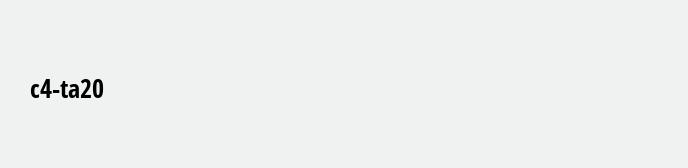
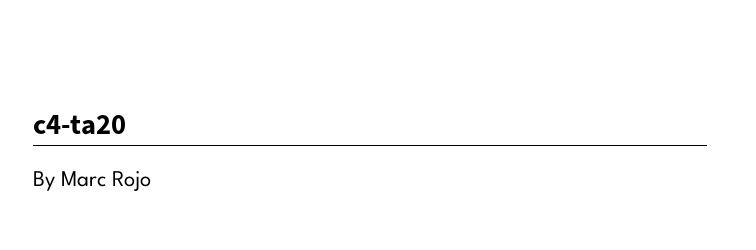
(104, 88) none -> [33,171,152,191] // By Marc Rojo

